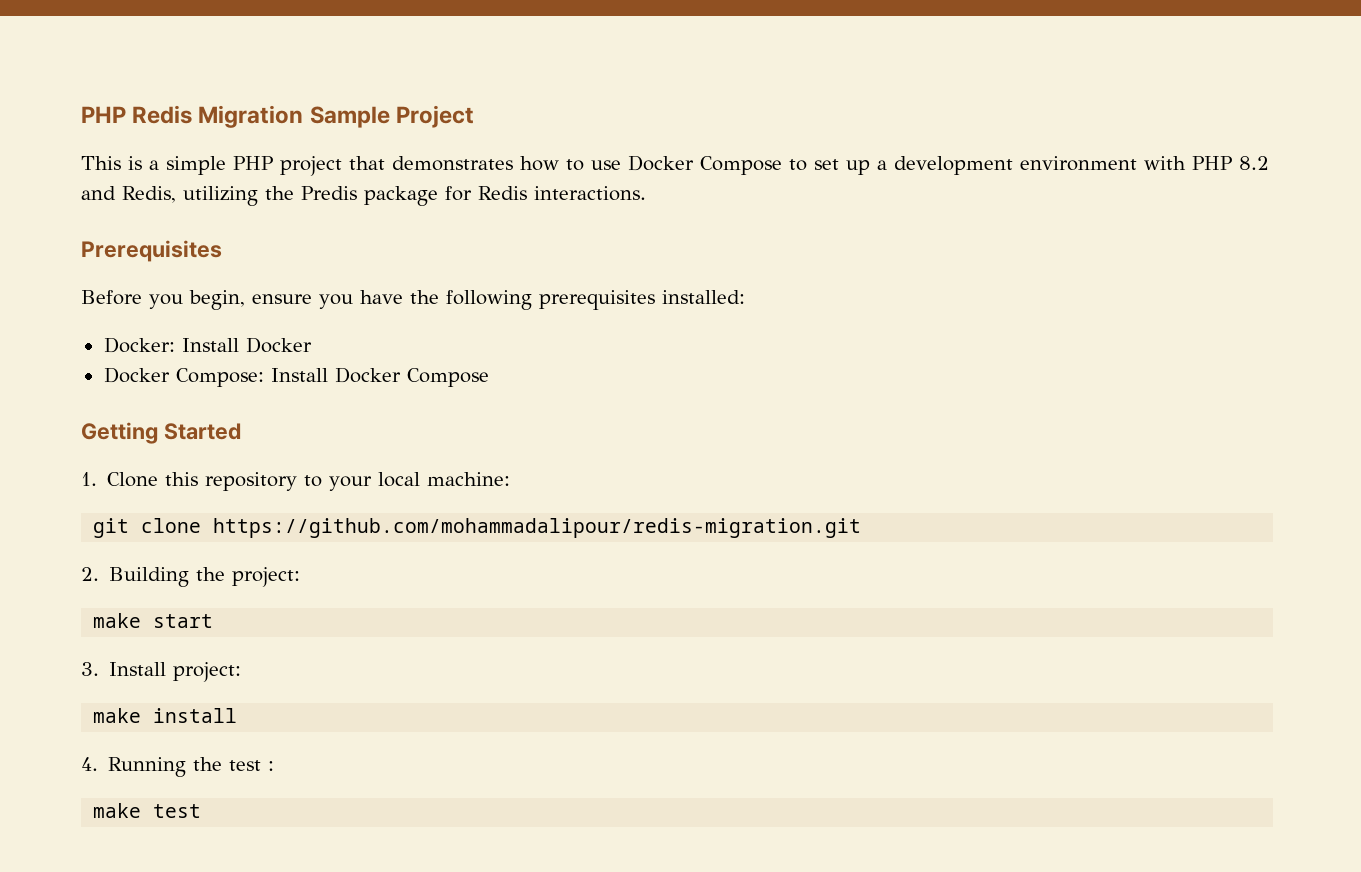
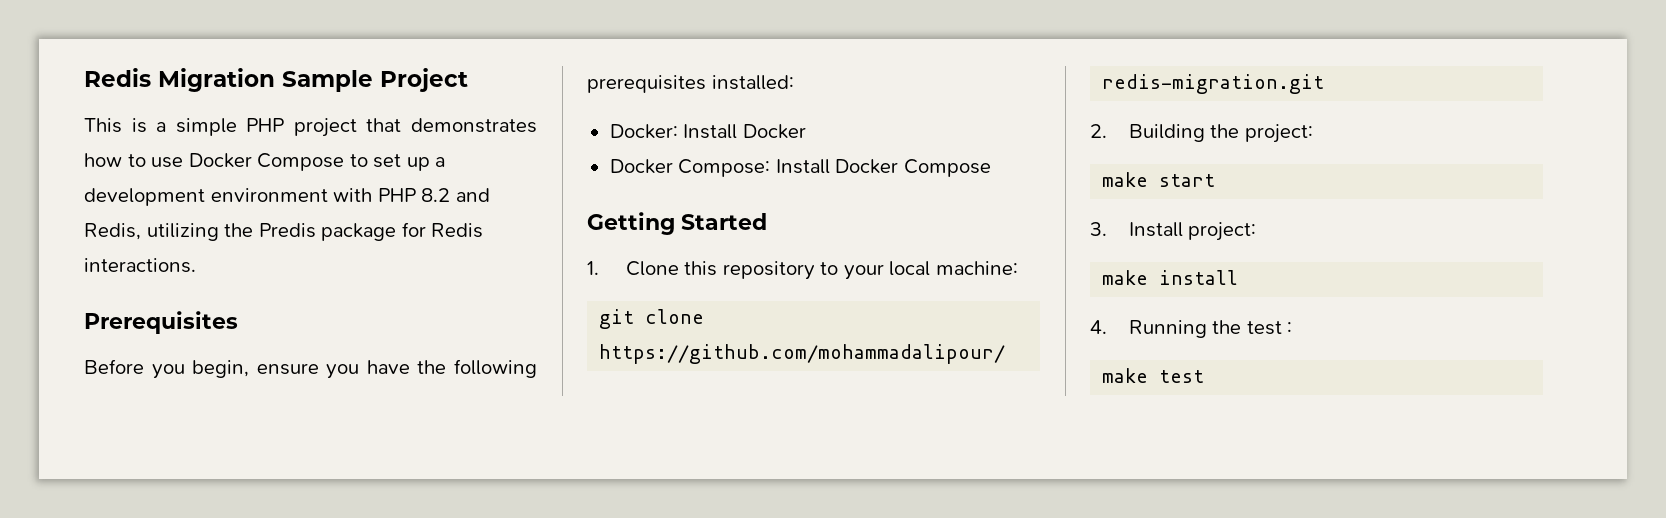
[81,106,126,123] PHP -> (84, 77) none

